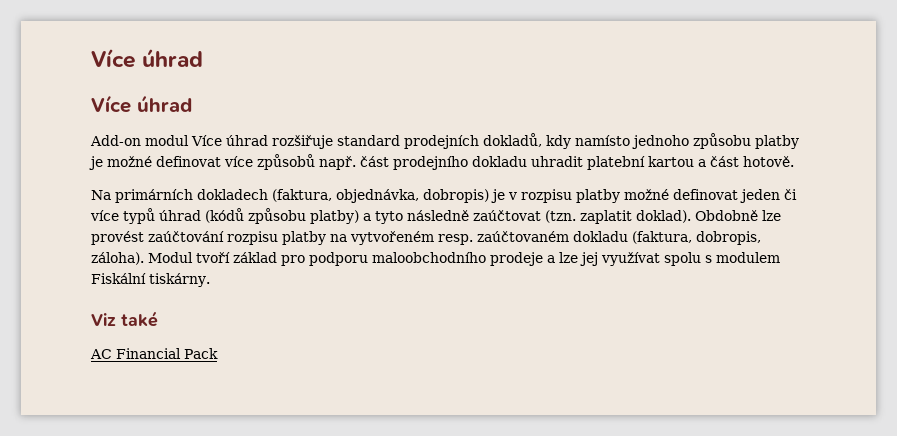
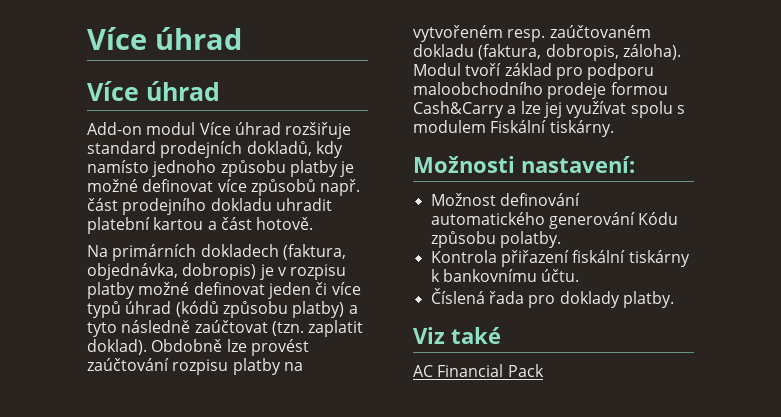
(543, 259) none -> [610,82,668,95] [413,101,504,118] formou Cash&Carry
(210, 280) none -> [413,156,635,173] [430,193,580,206] [430,212,679,229] [430,231,561,248] [430,250,690,267] [430,269,580,282] [430,288,674,308] // Možnosti nastavení: // Možnost definování automatického generování Kódu způsobu polatby. // Kontrola přiřazení fiskální tiskárny k bankovnímu účtu. // Číslená řada pro doklady platby.

